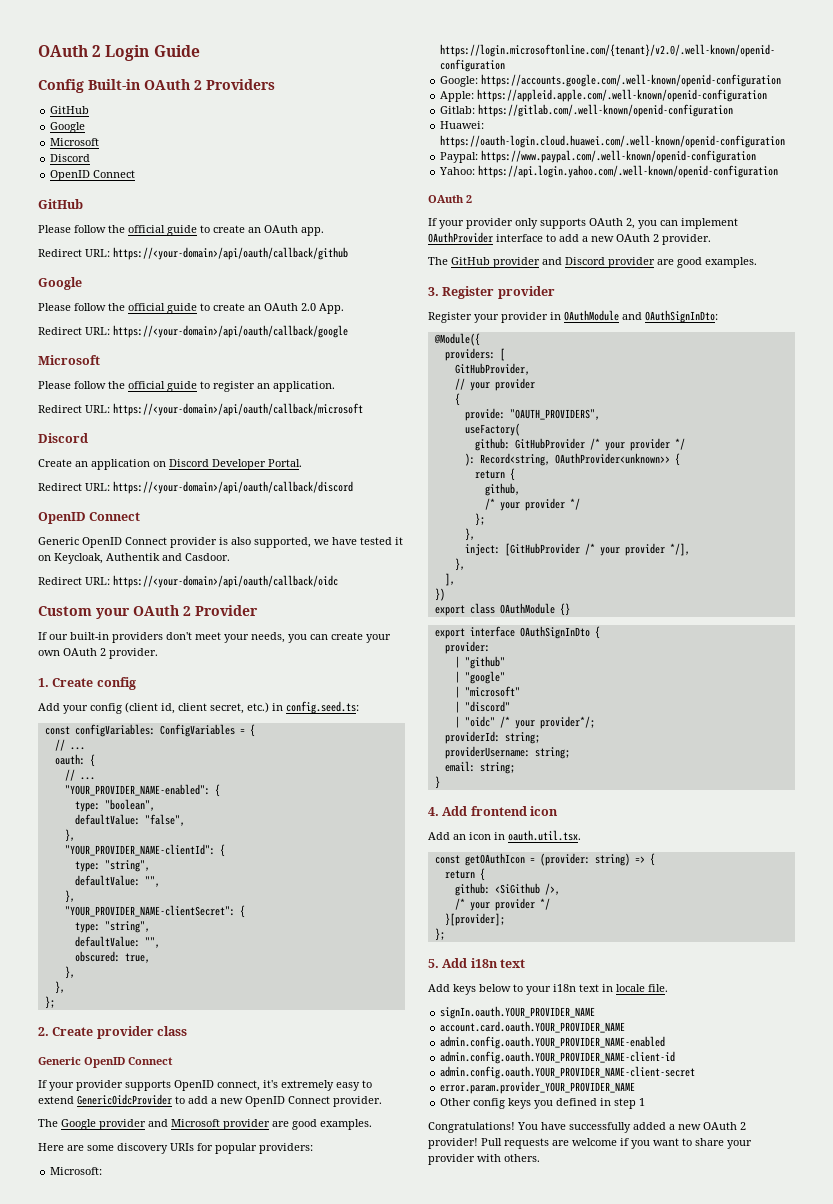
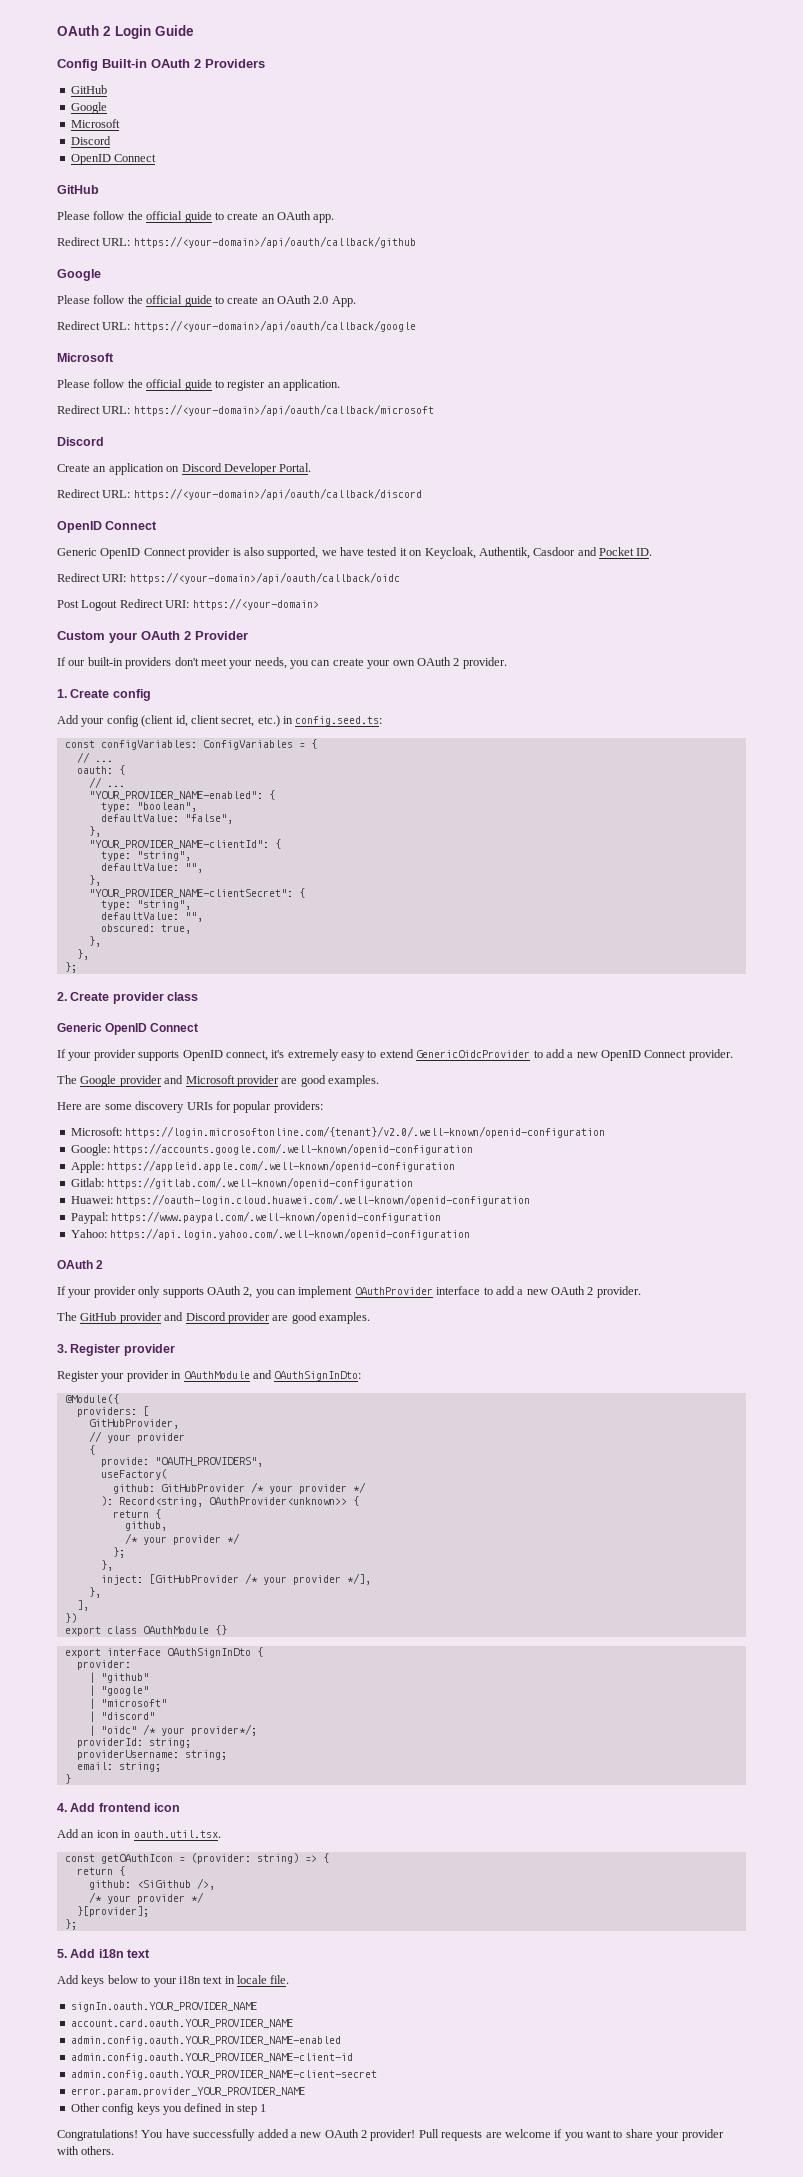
[106,553,230,561] [38,577,110,585] Authentik and Casdoor. // Redirect URL: -> [478,547,653,559] [57,573,127,582] Authentik, Casdoor and Pocket ID. // Redirect URI:
(338, 581) none -> [57,598,319,611] // Post Logout Redirect URI: https://<your-domain>

